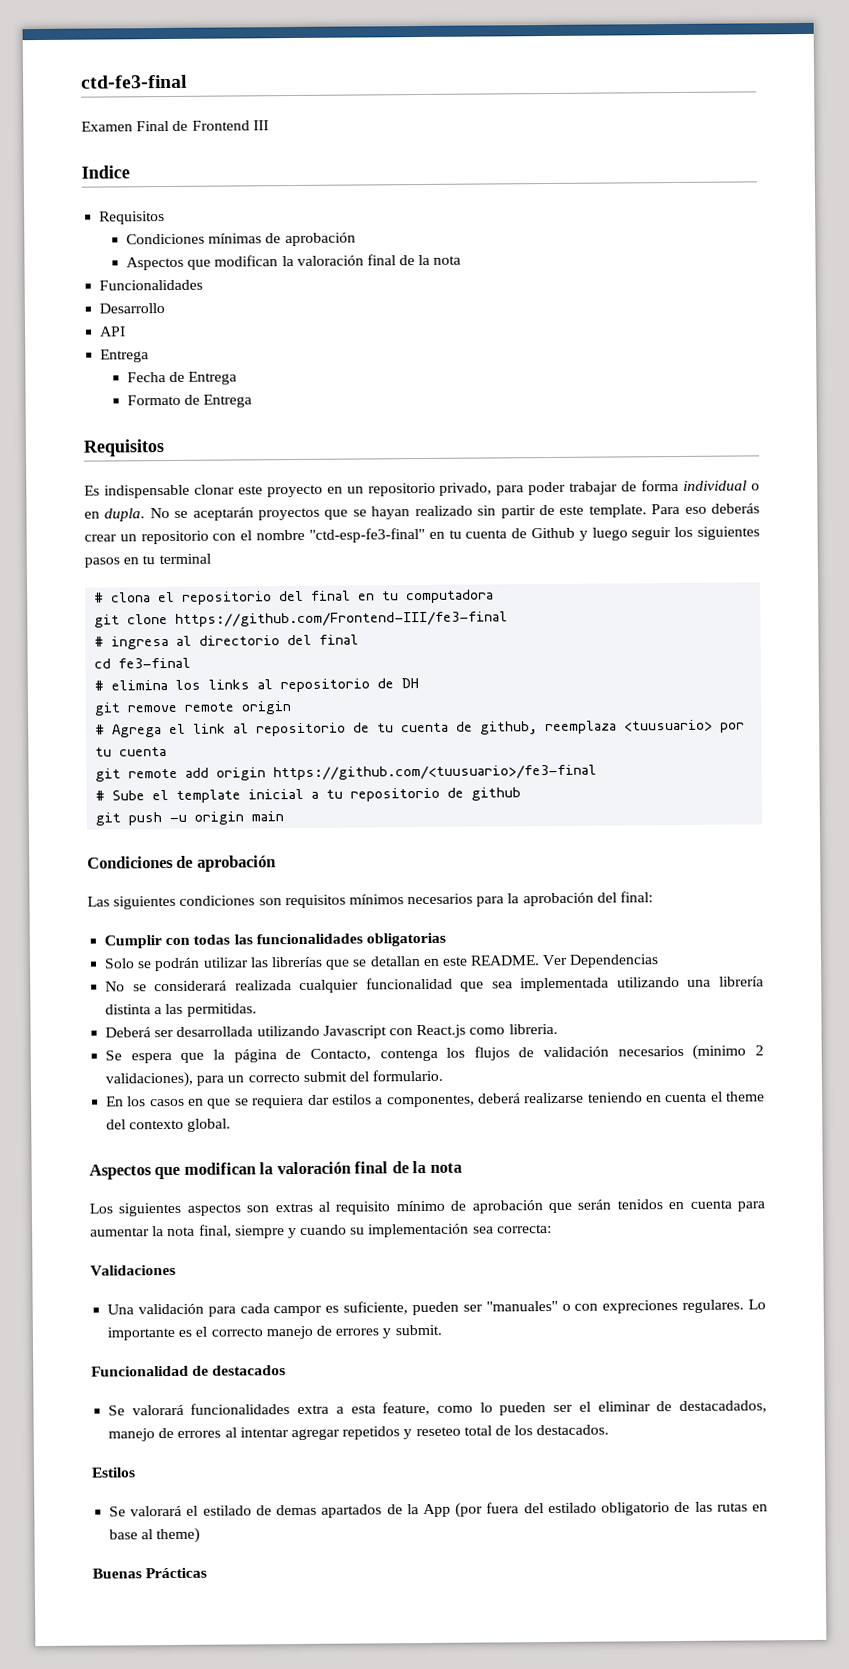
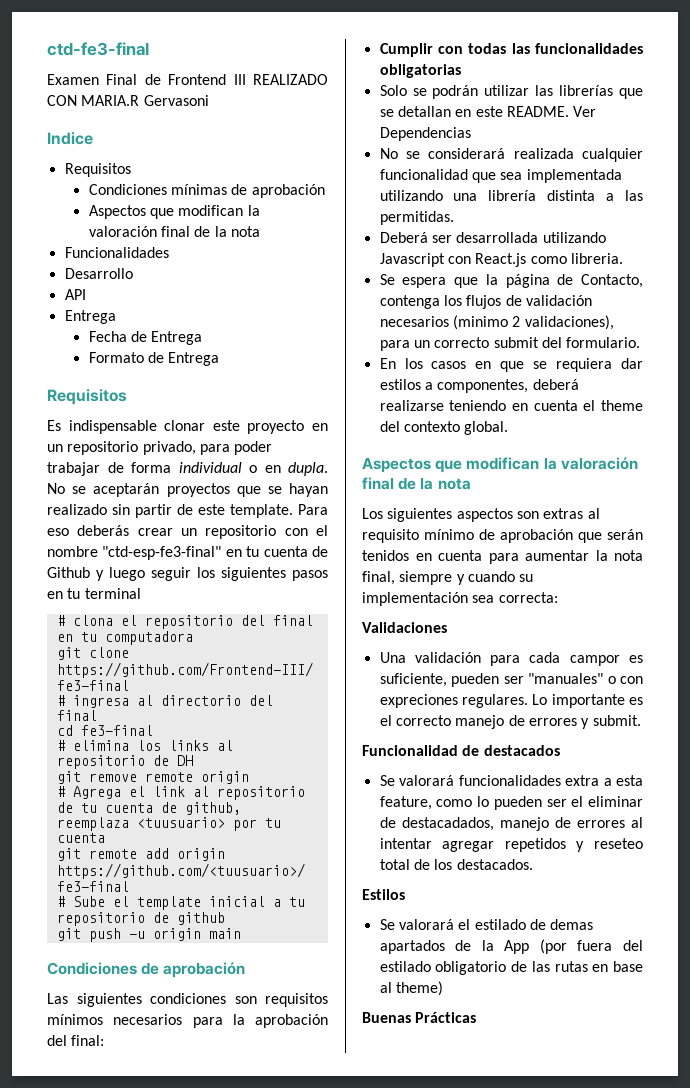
(269, 125) none -> [253,74,328,85] [47,95,209,106] REALIZADO CON MARIA.R Gervasoni

